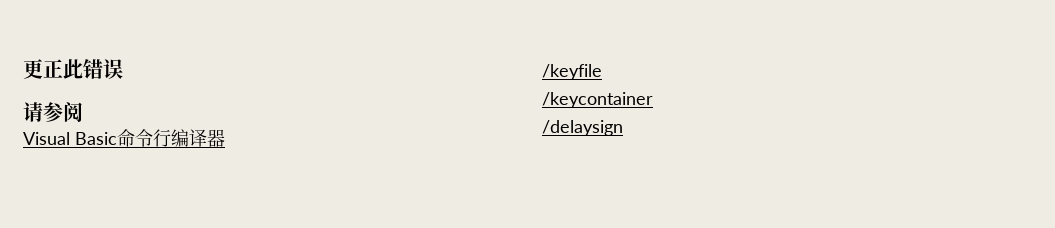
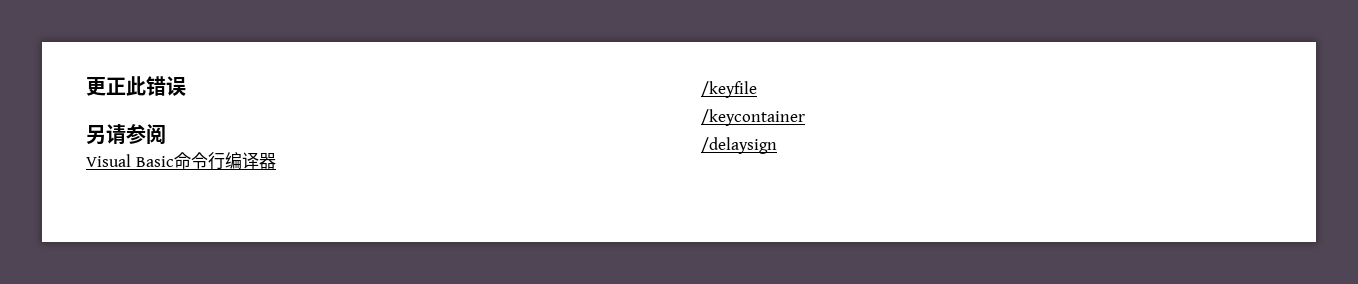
(123, 69) none -> [86,125,106,145] 另

